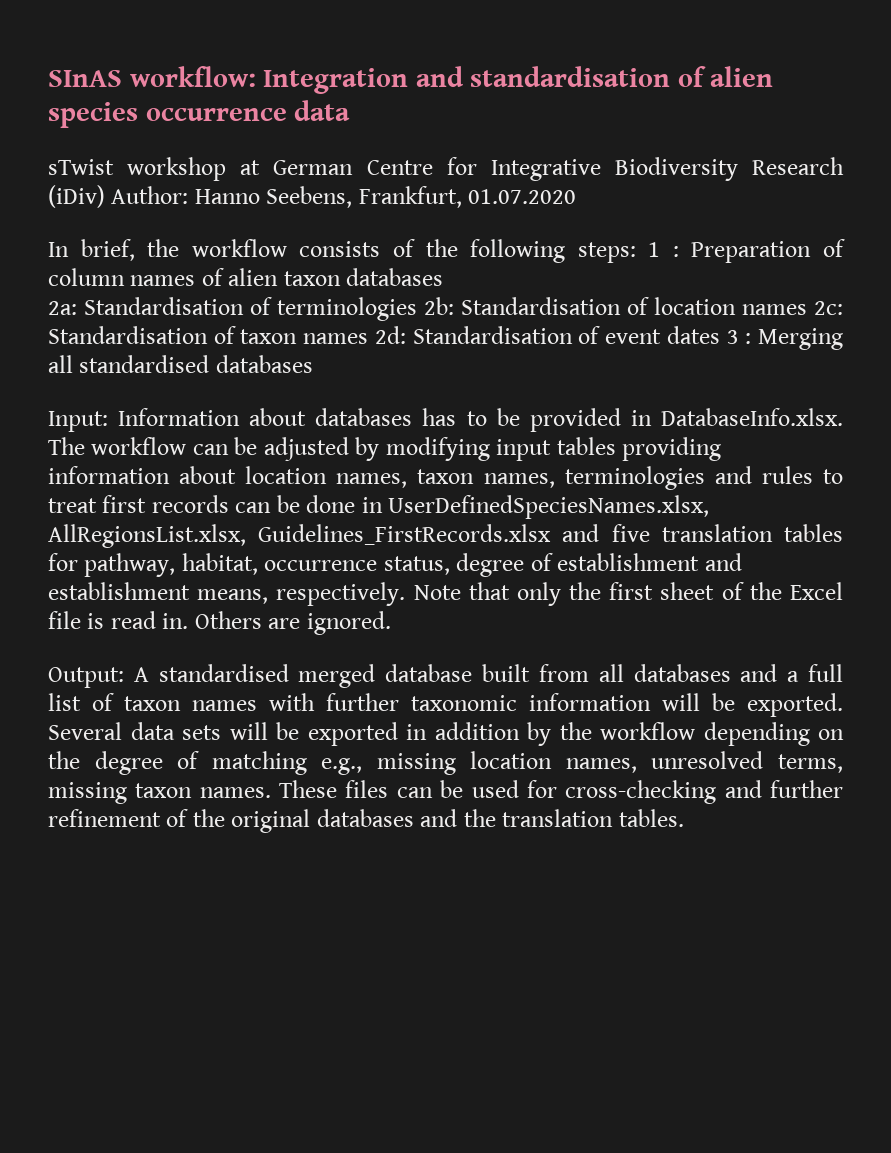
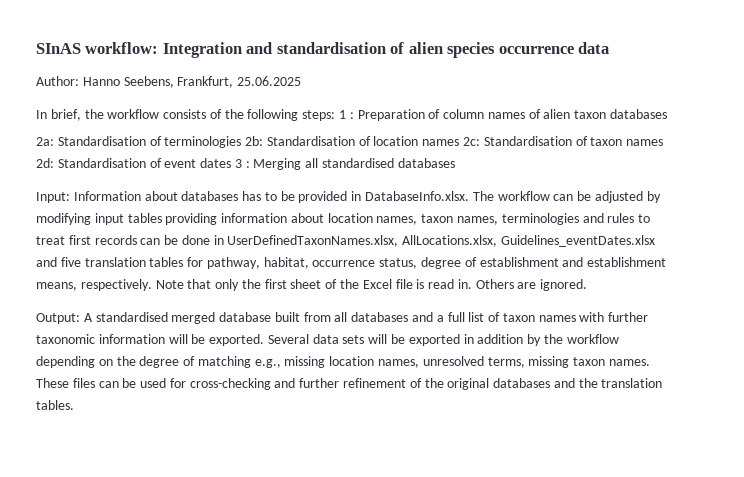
[48,157,844,181] [48,185,105,208] sTwist workshop at German Centre for Integrative Biodiversity Research (iDiv) -> (610, 48) none
[468,189,577,204] 01.07.2020 -> [237,76,302,86] 25.06.2025
[388,495,710,519] [48,524,552,548] UserDefinedSpeciesNames.xlsx, AllRegionsList.xlsx, Guidelines_FirstRecords.xlsx -> [227,235,656,247] UserDefinedTaxonNames.xlsx, AllLocations.xlsx, Guidelines_eventDates.xlsx

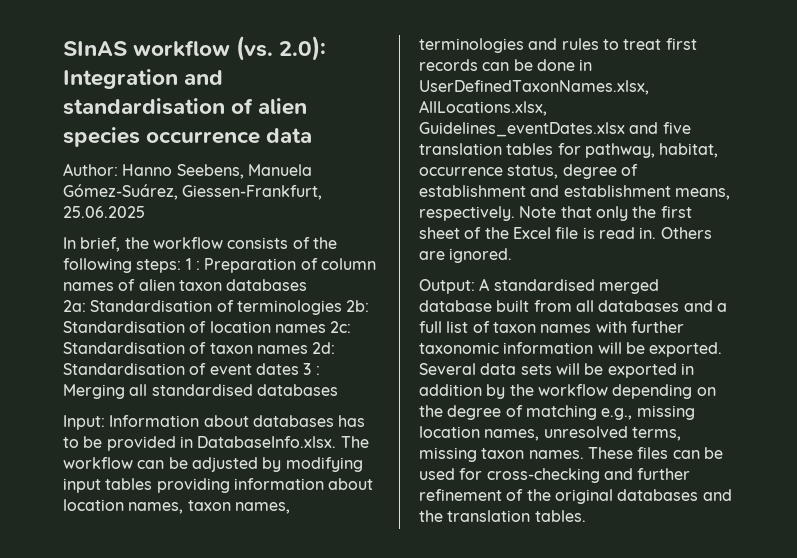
[85,42,159,54] workflow: -> [133,36,327,61] workflow (vs. 2.0):
[177,76,234,88] Frankfurt, -> [247,164,312,176] [63,184,323,200] Manuela Gómez-Suárez, Giessen-Frankfurt,

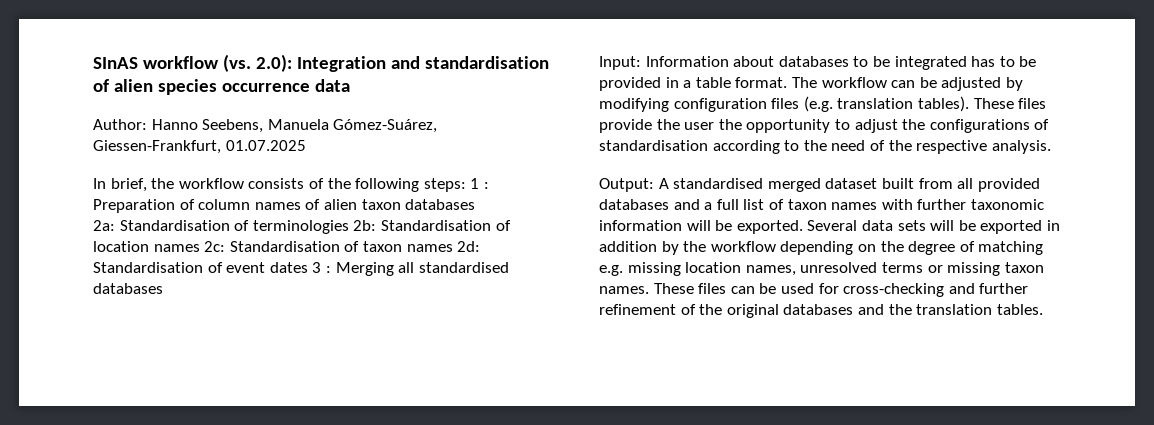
[63,206,145,218] 25.06.2025 -> [225,140,306,151] 01.07.2025
(334, 421) none -> [853,56,967,70] to be integrated
[197,436,337,448] DatabaseInfo.xlsx. -> [683,77,788,88] a table format.
[63,478,374,493] [63,499,290,514] [419,38,697,53] [419,59,593,71] [419,80,649,95] [419,100,547,116] [419,122,691,137] [419,143,719,158] [419,164,638,179] [419,185,730,200] [419,206,692,221] [419,227,712,239] [419,248,513,263] input tables providing information about location names, taxon names, terminologies and rules to treat first records can be done in UserDefinedTaxonNames.xlsx, AllLocations.xlsx, Guidelines_eventDates.xlsx and five translation tables for pathway, habitat, occurrence status, degree of establishment and establishment means, respectively. Note that only the first sheet of the Excel file is read in. Others are ignored. -> [673,96,1047,112] [599,119,1050,133] [599,140,1051,154] configuration files (e.g. translation tables). These files provide the user the opportunity to adjust the configurations of standardisation according to the need of the respective analysis.
[419,300,492,312] database -> [825,178,878,189] dataset
(594, 306) none -> [977,178,1040,192] provided
[601,408,633,420] e.g., -> [599,265,623,276] e.g.
[631,427,681,441] terms, -> [881,262,943,273] terms or

